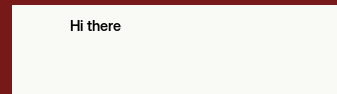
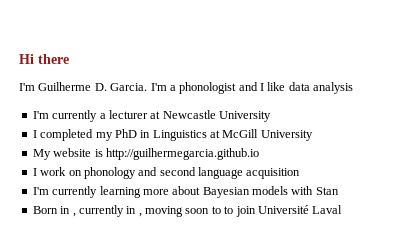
(121, 25) none -> [19,82,354,94] [32,110,271,122] [32,129,313,141] [32,148,259,160] [32,167,301,179] [32,186,339,198] [32,205,343,217] // I'm Guilherme D. Garcia. I'm a phonologist and I like data analysis // I'm currently a lecturer at Newcastle University // I completed my PhD in Linguistics at McGill University // My website is http://guilhermegarcia.github.io // I work on phonology and second language acquisition // I'm currently learning more about Bayesian models with Stan // Born in , currently in , moving soon to to join Université Laval

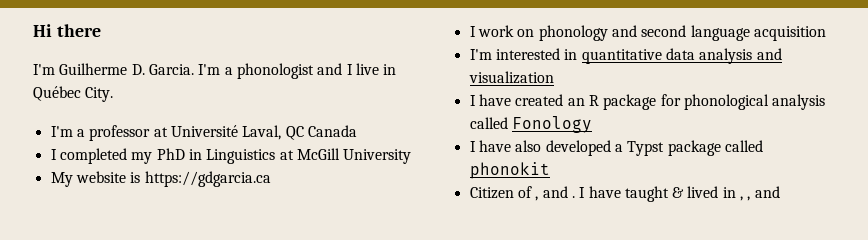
[267,82,354,94] [32,110,271,122] like data analysis // I'm currently a lecturer at Newcastle University -> [355,63,397,75] [33,86,114,102] [50,125,357,141] live in Québec City. // I'm a professor at Université Laval, QC Canada
[105,148,259,160] http://guilhermegarcia.github.io -> [144,171,271,187] https://gdgarcia.ca
[52,186,339,198] [32,205,343,217] currently learning more about Bayesian models with Stan // Born in , currently in , moving soon to to join Université Laval -> [495,48,782,64] [468,71,554,84] [469,94,826,110] [469,116,592,133] [469,140,763,156] [469,162,550,179] [469,186,780,202] interested in quantitative data analysis and visualization // I have created an R package for phonological analysis called Fonology // I have also developed a Typst package called phonokit // Citizen of , and . I have taught & lived in , , and

